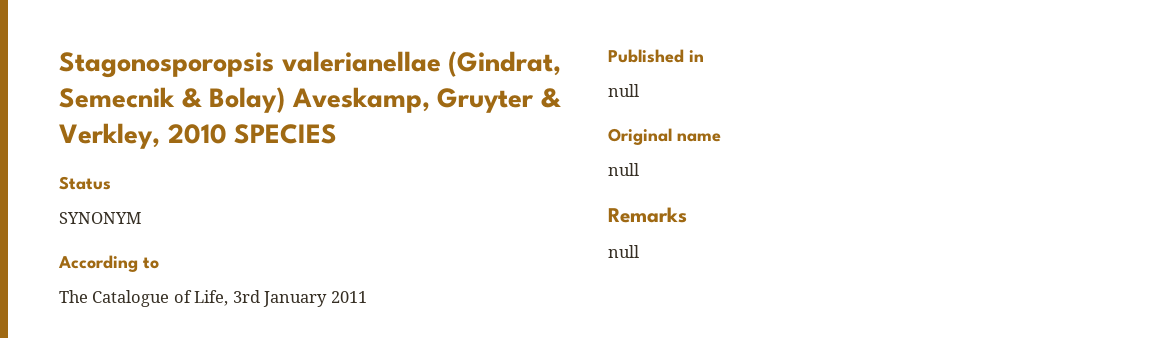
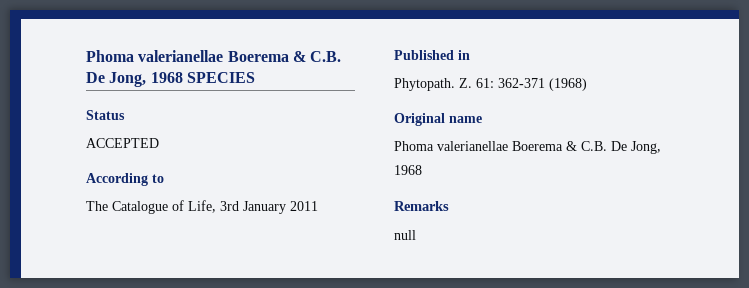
[59,51,562,78] [59,87,561,113] [59,123,227,149] Stagonosporopsis valerianellae (Gindrat, Semecnik & Bolay) Aveskamp, Gruyter & Verkley, 2010 -> [86,50,342,62] [86,72,183,87] Phoma valerianellae Boerema & C.B. De Jong, 1968
[59,212,141,224] SYNONYM -> [86,138,159,148] ACCEPTED
[608,84,639,97] [608,128,721,145] [608,163,639,176] null // Original name // null -> [394,78,587,91] [394,113,482,126] [394,141,661,154] [394,165,422,175] Phytopath. Z. 61: 362-371 (1968) // Original name // Phoma valerianellae Boerema & C.B. De Jong, 1968

